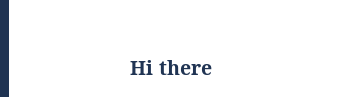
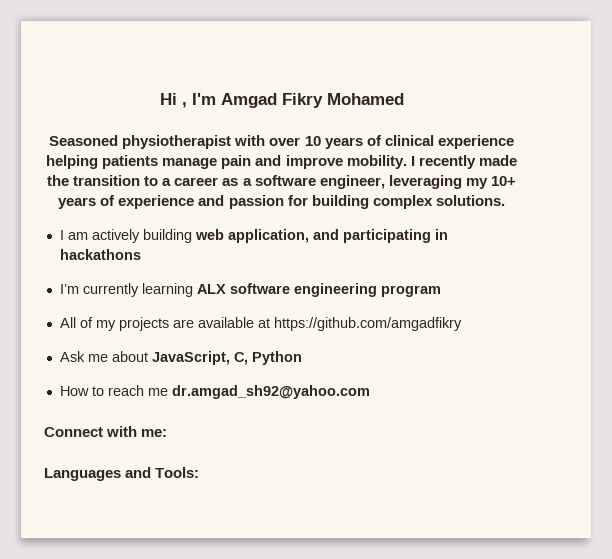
[158,60,212,75] there -> [181,93,404,108] [49,135,514,149] [46,155,517,169] [47,175,516,189] [58,195,505,209] [59,229,448,243] [59,249,141,260] [59,283,441,297] [59,317,462,331] [59,351,302,365] [59,385,370,399] [44,426,168,437] [44,467,200,481] , I'm Amgad Fikry Mohamed // Seasoned physiotherapist with over 10 years of clinical experience helping patients manage pain and improve mobility. I recently made the transition to a career as a software engineer, leveraging my 10+ years of experience and passion for building complex solutions. // I am actively building web application, and participating in hackathons // I’m currently learning ALX software engineering program // All of my projects are available at https://github.com/amgadfikry // Ask me about JavaScript, C, Python // How to reach me dr.amgad_sh92@yahoo.com // Connect with me: // Languages and Tools:

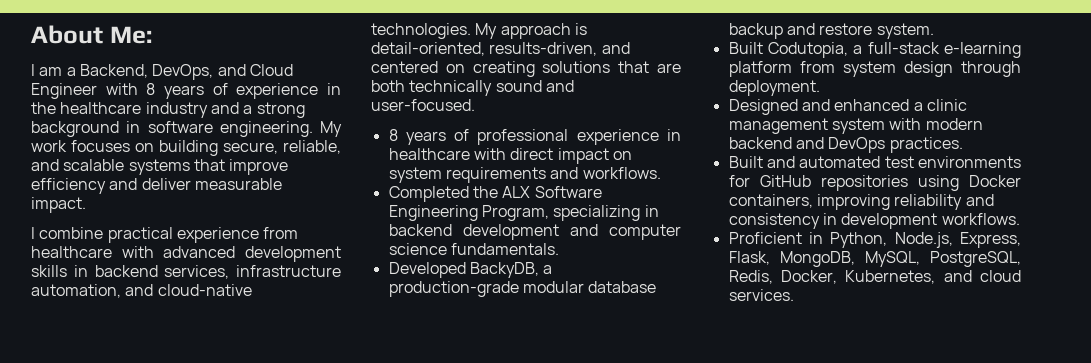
[159,93,404,108] [49,135,514,149] [46,155,517,169] [47,175,516,189] [58,195,505,209] [59,229,448,243] [59,249,141,260] [59,283,441,297] [59,317,462,331] [59,351,302,365] [59,385,370,399] [44,426,168,437] [44,467,200,481] Hi , I'm Amgad Fikry Mohamed // Seasoned physiotherapist with over 10 years of clinical experience helping patients manage pain and improve mobility. I recently made the transition to a career as a software engineer, leveraging my 10+ years of experience and passion for building complex solutions. // I am actively building web application, and participating in hackathons // I’m currently learning ALX software engineering program // All of my projects are available at https://github.com/amgadfikry // Ask me about JavaScript, C, Python // How to reach me dr.amgad_sh92@yahoo.com // Connect with me: // Languages and Tools: -> [31,25,152,44] [31,64,293,80] [31,83,341,99] [31,102,305,118] [31,121,342,137] [31,140,341,156] [31,159,289,175] [31,178,282,194] [31,197,86,213] [31,227,299,243] [31,246,341,262] [31,265,341,279] [31,284,252,298] [371,23,587,39] [371,42,630,56] [371,61,681,77] [371,80,574,96] [371,99,475,111] [388,129,681,145] [388,148,632,164] [388,167,661,183] [388,186,602,202] [388,205,659,221] [388,224,681,240] [388,243,559,255] [388,262,553,278] [388,281,657,297] [728,23,934,39] [728,42,1021,58] [728,61,1021,77] [728,80,820,96] [728,99,967,115] [728,118,983,134] [728,137,963,153] [728,156,1021,168] [728,175,1021,191] [728,194,994,210] [728,213,1020,229] [728,232,1021,248] [728,251,1021,267] [728,270,1021,284] [728,289,794,301] About Me: // I am a Backend, DevOps, and Cloud Engineer with 8 years of experience in the healthcare industry and a strong background in software engineering. My work focuses on building secure, reliable, and scalable systems that improve efficiency and deliver measurable impact. // I combine practical experience from healthcare with advanced development skills in backend services, infrastructure automation, and cloud-native technologies. My approach is detail-oriented, results-driven, and centered on creating solutions that are both technically sound and user-focused. // 8 years of professional experience in healthcare with direct impact on system requirements and workflows. // Completed the ALX Software Engineering Program, specializing in backend development and computer science fundamentals. // Developed BackyDB, a production-grade modular database backup and restore system. // Built Codutopia, a full-stack e-learning platform from system design through deployment. // Designed and enhanced a clinic management system with modern backend and DevOps practices. // Built and automated test environments for GitHub repositories using Docker containers, improving reliability and consistency in development workflows. // Proficient in Python, Node.js, Express, Flask, MongoDB, MySQL, PostgreSQL, Redis, Docker, Kubernetes, and cloud services.

